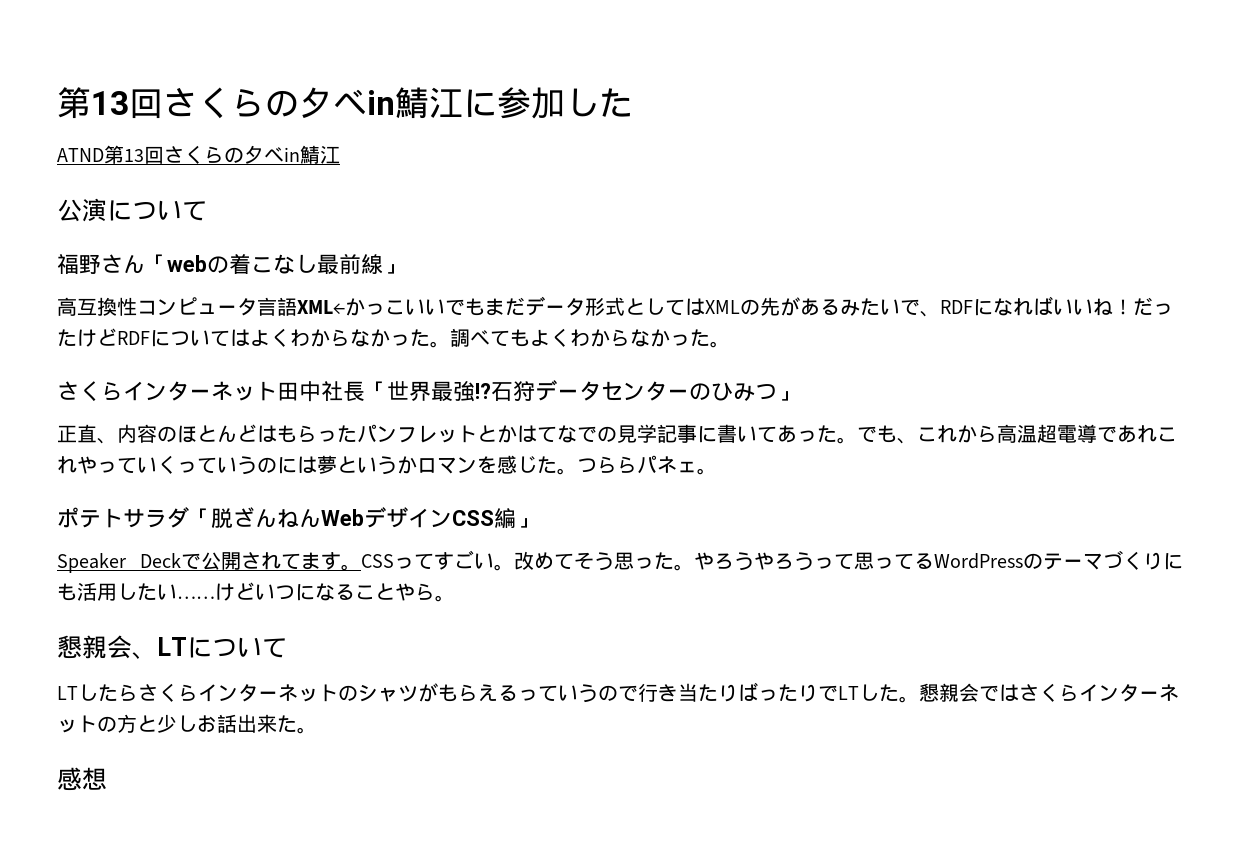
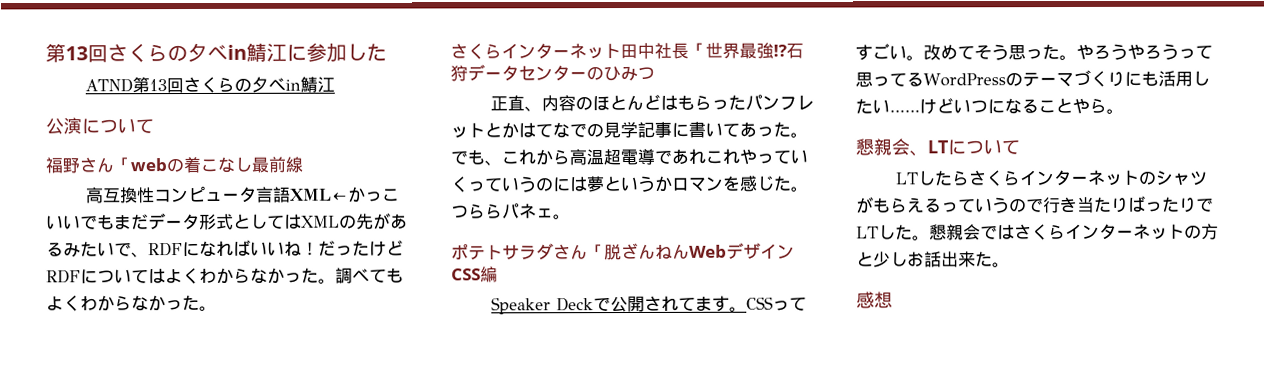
[383,264,405,274] 」 -> (303, 164) none
[777,391,799,401] 」 -> (655, 73) none
(189, 517) none -> [553,244,588,260] さん
[516,518,538,528] 」 -> (498, 274) none

